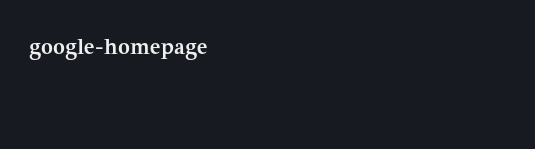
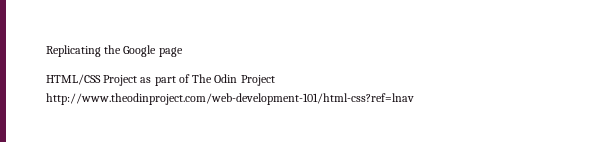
[29,39,208,60] google-homepage -> [46,45,183,57] [46,74,275,86] [46,93,414,105] Replicating the Google page // HTML/CSS Project as part of The Odin Project http://www.theodinproject.com/web-development-101/html-css?ref=lnav

